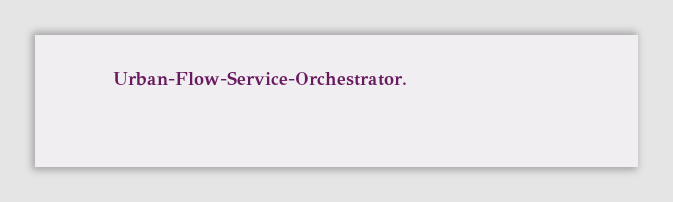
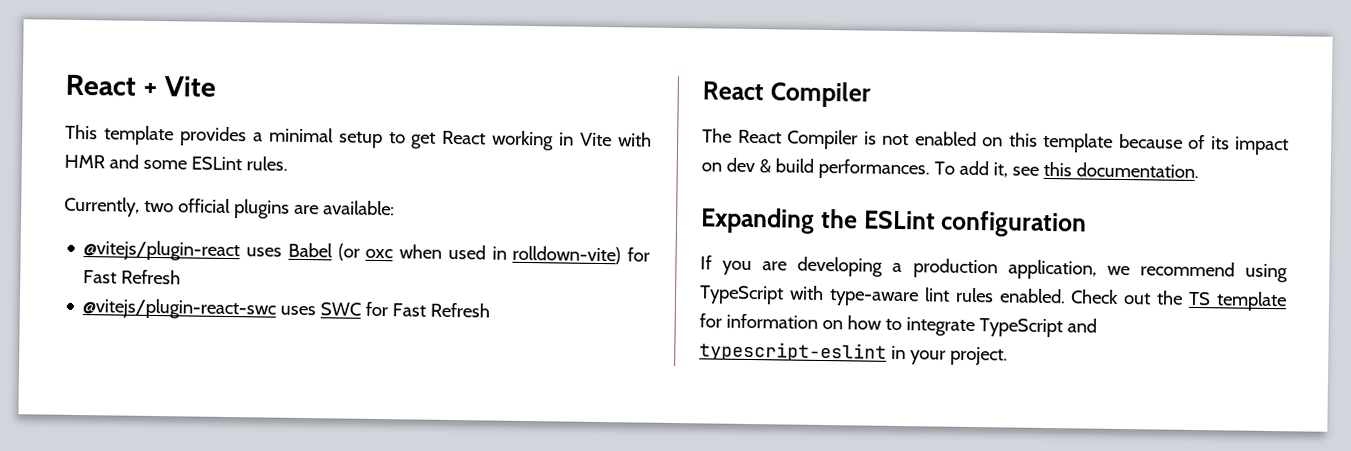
[113,71,407,86] Urban-Flow-Service-Orchestrator. -> [65,74,216,97] [65,124,652,151] [64,154,288,171] [64,196,395,219] [83,240,650,265] [83,269,182,285] [82,298,491,320] [702,81,871,108] [702,128,1289,156] [701,157,1199,180] [700,207,1088,238] [700,255,1288,283] [699,285,1287,312] [699,313,1097,338] [699,341,1008,366] React + Vite // This template provides a minimal setup to get React working in Vite with HMR and some ESLint rules. // Currently, two official plugins are available: // @vitejs/plugin-react uses Babel (or oxc when used in rolldown-vite) for Fast Refresh // @vitejs/plugin-react-swc uses SWC for Fast Refresh // React Compiler // The React Compiler is not enabled on this template because of its impact on dev & build performances. To add it, see this documentation. // Expanding the ESLint configuration // If you are developing a production application, we recommend using TypeScript with type-aware lint rules enabled. Check out the TS template for information on how to integrate TypeScript and typescript-eslint in your project.

